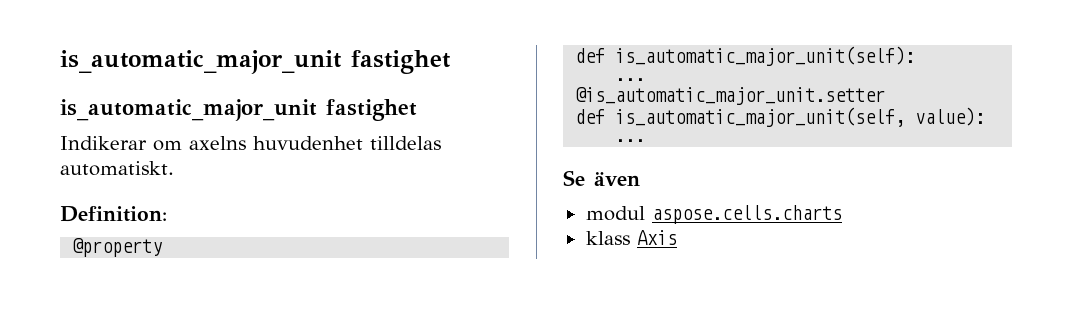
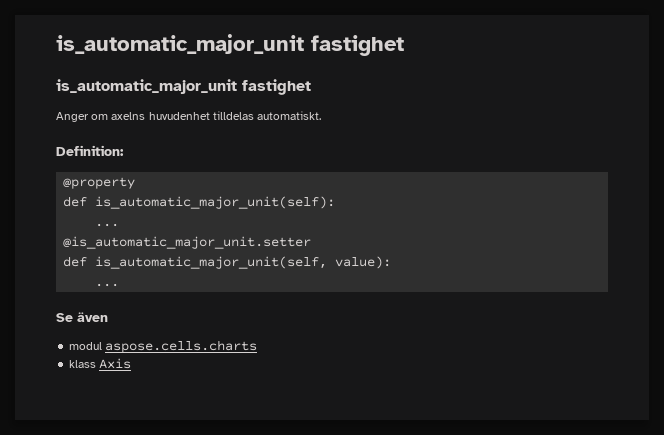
[60,136,147,150] Indikerar -> [56,112,89,122] Anger

